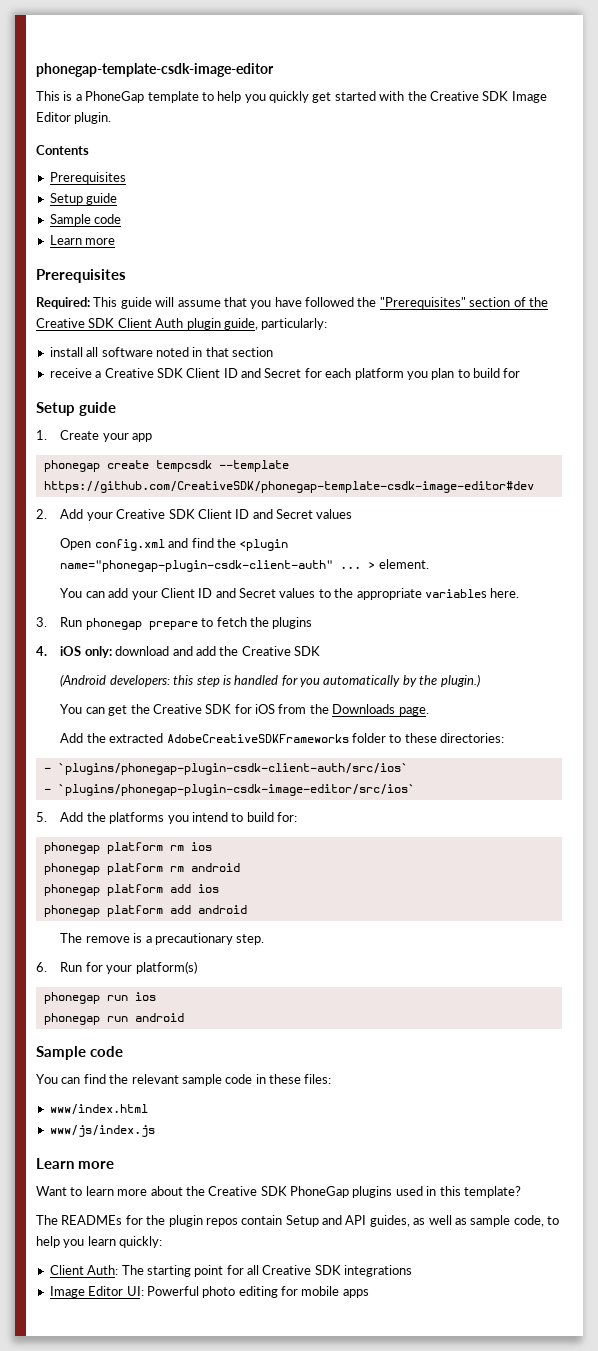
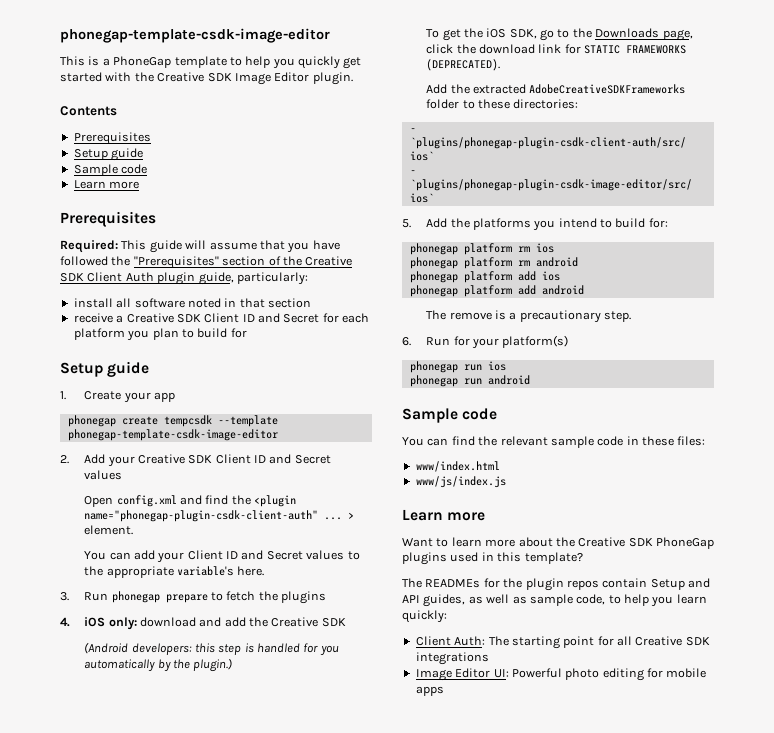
[43,481,534,493] https://github.com/CreativeSDK/phonegap-template-csdk-image-editor#dev -> [67,429,278,441] phonegap-template-csdk-image-editor
[424,589,487,598] variables -> [176,566,234,576] variable's
[60,704,429,716] You can get the Creative SDK for iOS from the Downloads page. -> [426,28,693,41] [426,44,686,54] [426,59,501,71] To get the iOS SDK, go to the Downloads page, click the download link for STATIC FRAMEWORKS (DEPRECATED).

